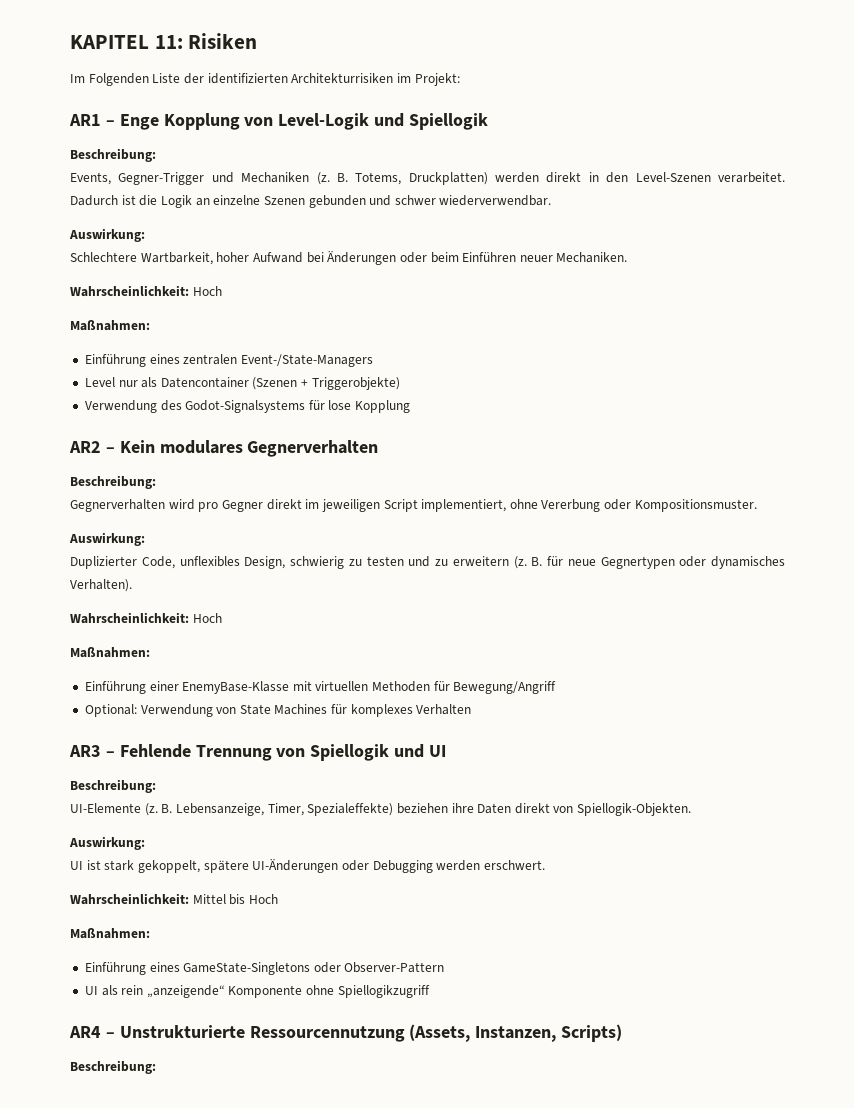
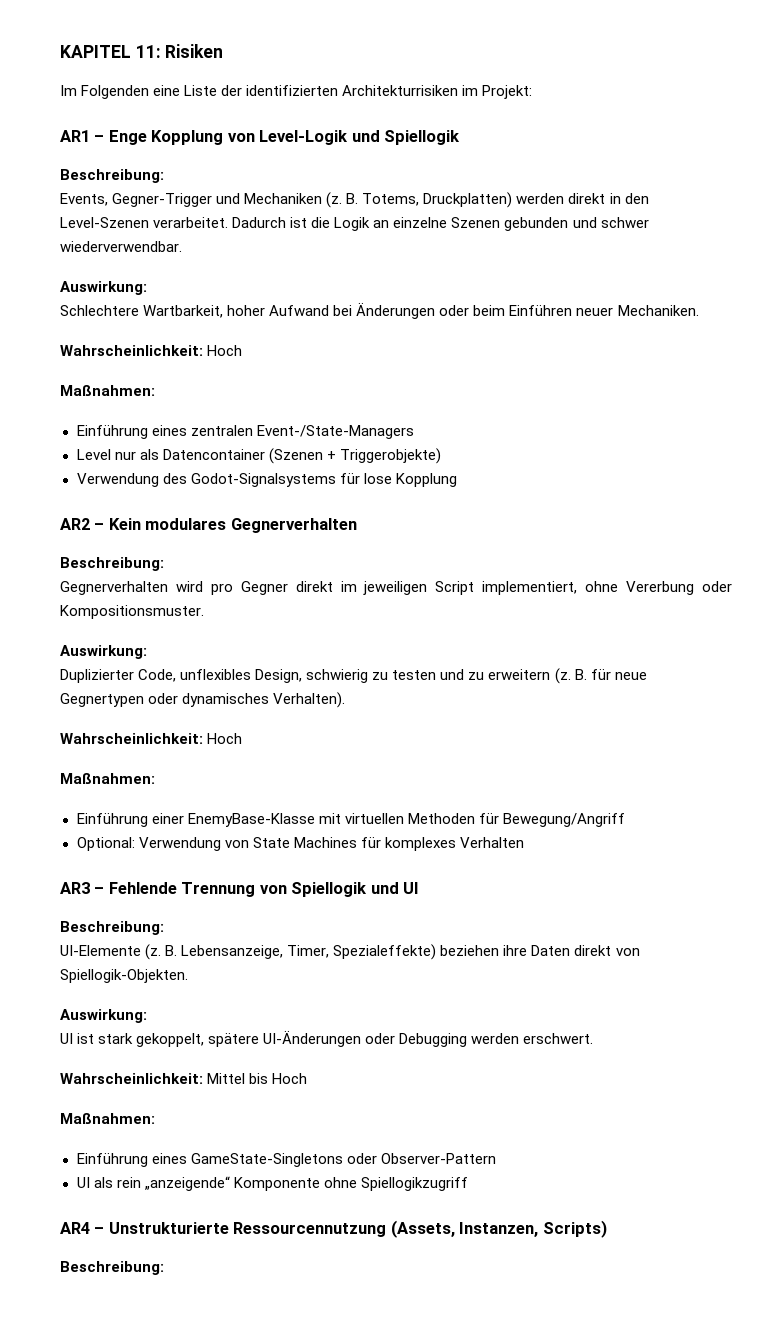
(149, 79) none -> [153,85,181,96] eine

